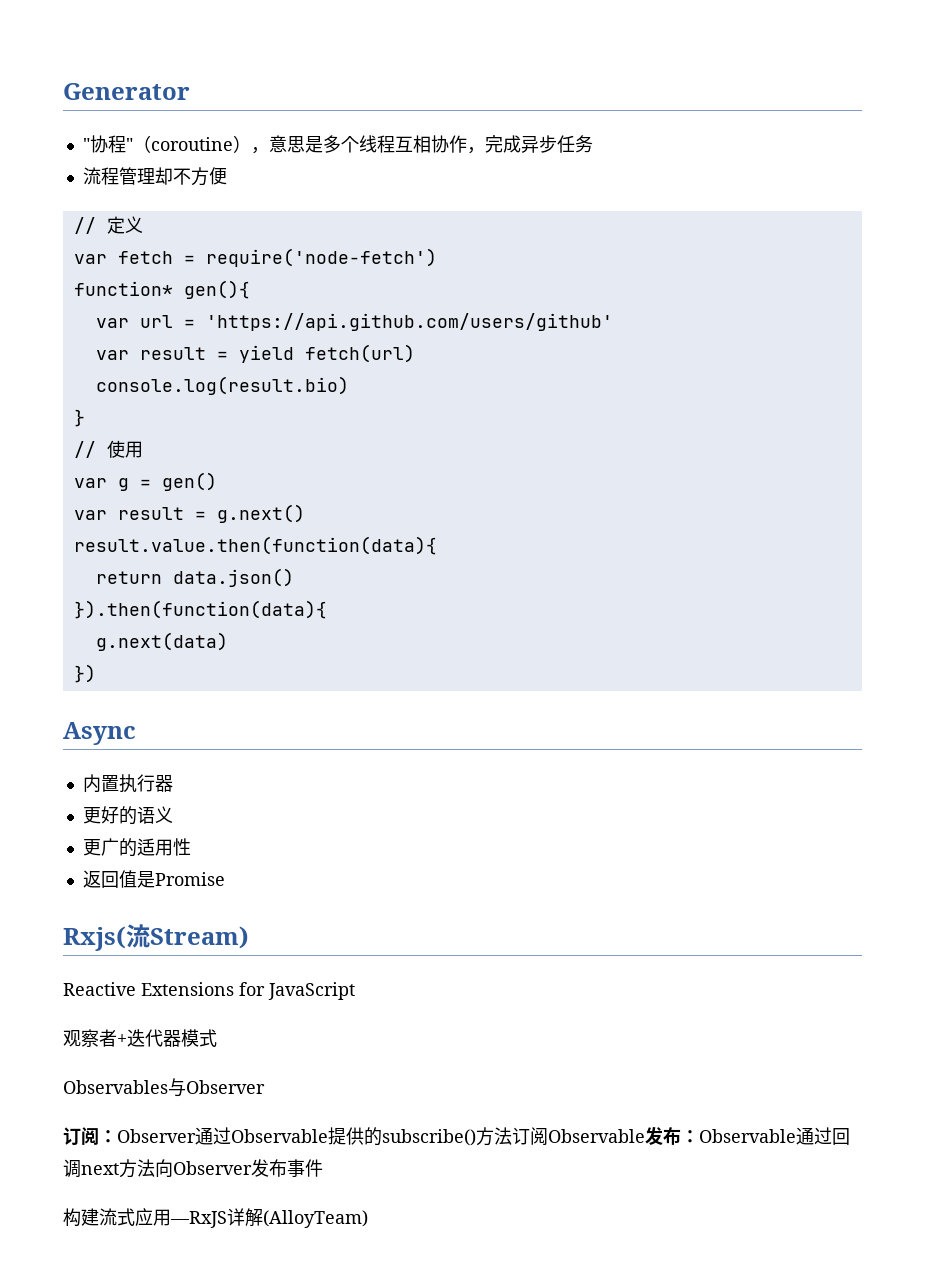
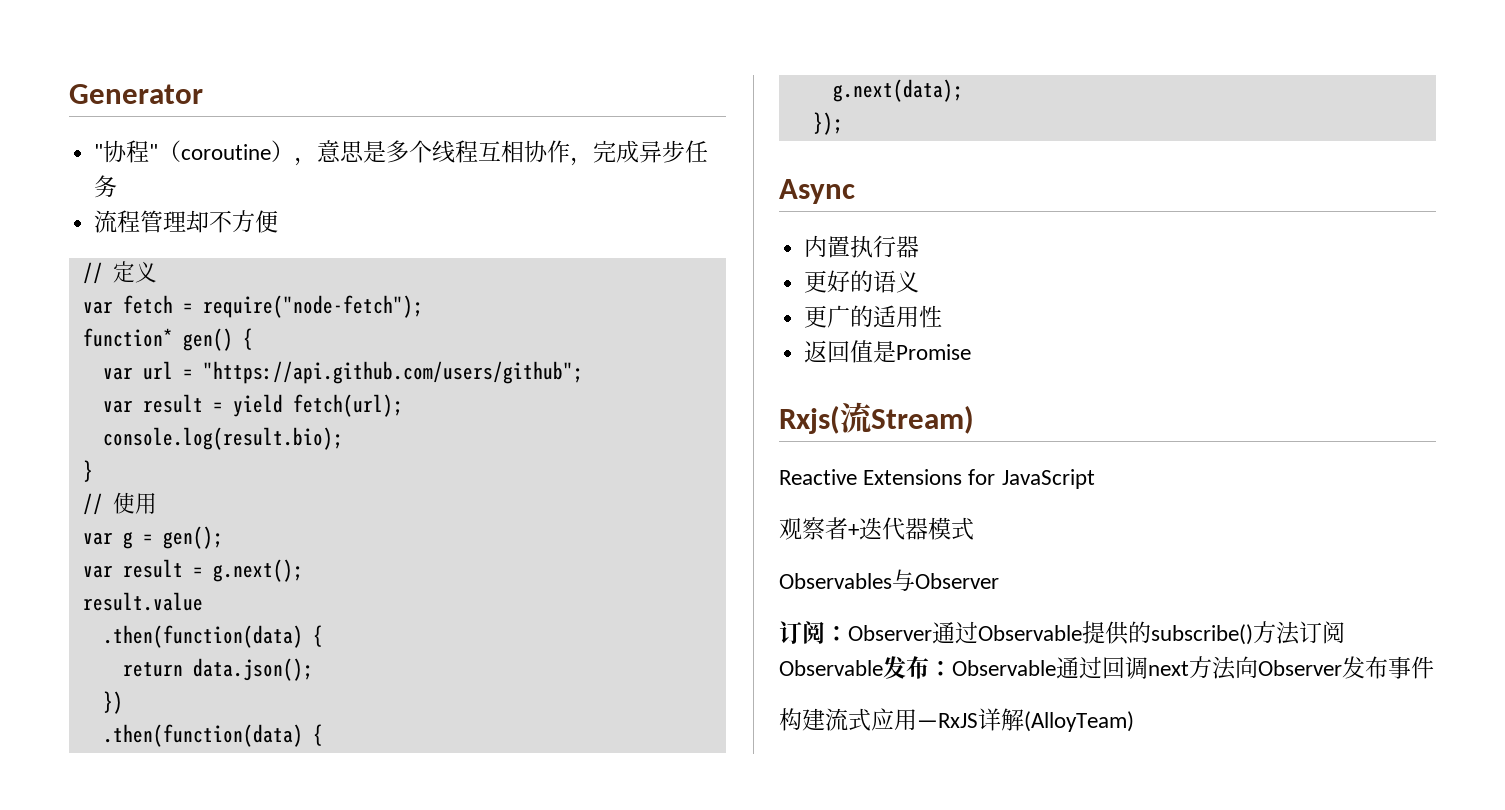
[205,248,437,267] require('node-fetch') -> [202,295,423,318] require("node-fetch");
[183,280,250,299] gen(){ -> [182,328,253,351] gen() {
[205,313,613,331] 'https://api.github.com/users/github' -> [202,361,583,384] "https://api.github.com/users/github";
[304,344,415,363] [95,376,349,395] fetch(url) // console.log(result.bio) -> [292,394,403,417] [102,427,343,450] fetch(url); // console.log(result.bio);
[161,472,217,491] [73,504,305,523] [73,536,437,555] [95,568,294,587] [73,600,327,619] [95,632,228,651] [73,664,96,683] gen() // var result = g.next() // result.value.then(function(data){ // return data.json() // }).then(function(data){ // g.next(data) // }) -> [162,526,223,549] [82,559,303,582] [82,592,203,611] [102,625,323,648] [122,658,313,681] [102,691,123,714] [102,724,323,747] [832,79,963,102] [812,112,843,135] gen(); // var result = g.next(); // result.value // .then(function(data) { // return data.json(); // }) // .then(function(data) { // g.next(data); // });

